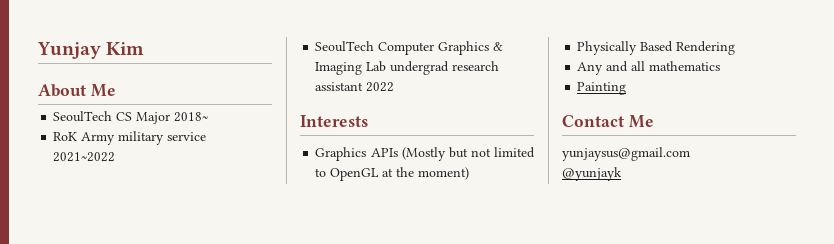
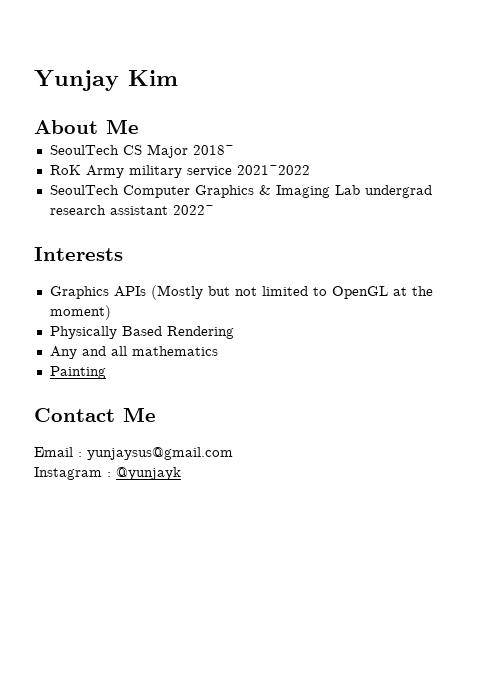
[366,82,395,92] 2022 -> [172,205,214,215] 2022~
(654, 121) none -> [34,447,82,457] Email :
(690, 154) none -> [34,467,111,480] Instagram :

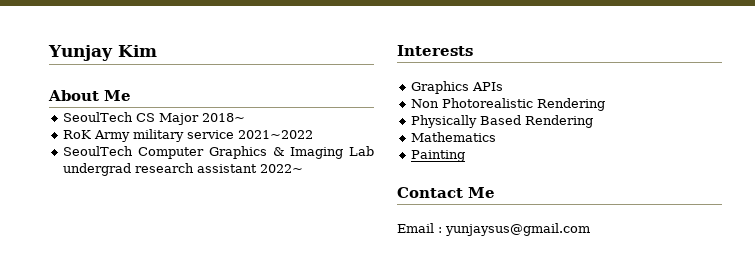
[150,285,433,300] [49,305,111,320] (Mostly but not limited to OpenGL at the moment) -> [411,98,606,111] // Non Photorealistic Rendering
[49,346,218,359] Any and all mathematics -> [411,132,497,142] Mathematics
[34,467,181,480] // Instagram : @yunjayk -> (590, 229) none

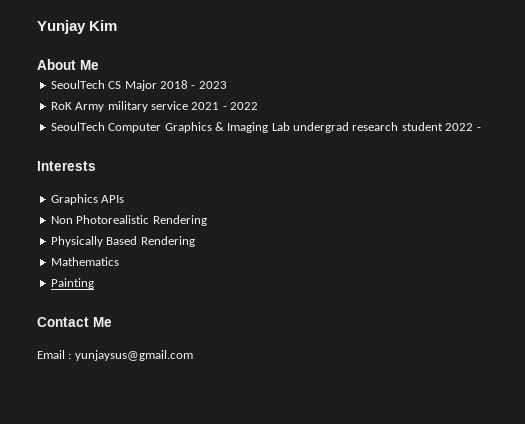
[202,113,246,122] 2018~ -> [159,80,227,89] 2018 - 2023
[238,130,314,139] 2021~2022 -> [191,102,258,110] 2021 - 2022
[197,164,304,173] assistant 2022~ -> [401,122,481,131] student 2022 -

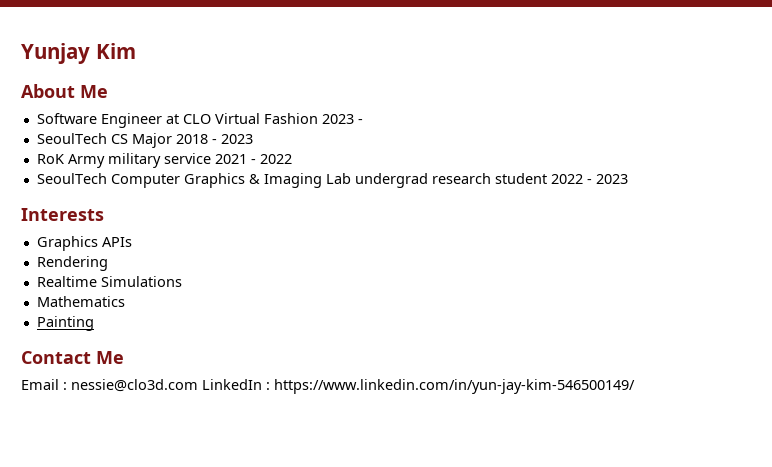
(99, 65) none -> [36,113,363,128] // Software Engineer at CLO Virtual Fashion 2023 -
(481, 129) none -> [595,174,628,184] 2023
[50,215,207,226] [50,236,195,247] Non Photorealistic Rendering // Physically Based Rendering -> [36,256,108,271] [36,276,182,287] Rendering // Realtime Simulations
[74,350,193,361] yunjaysus@gmail.com -> [71,379,635,394] nessie@clo3d.com LinkedIn : https://www.linkedin.com/in/yun-jay-kim-546500149/

